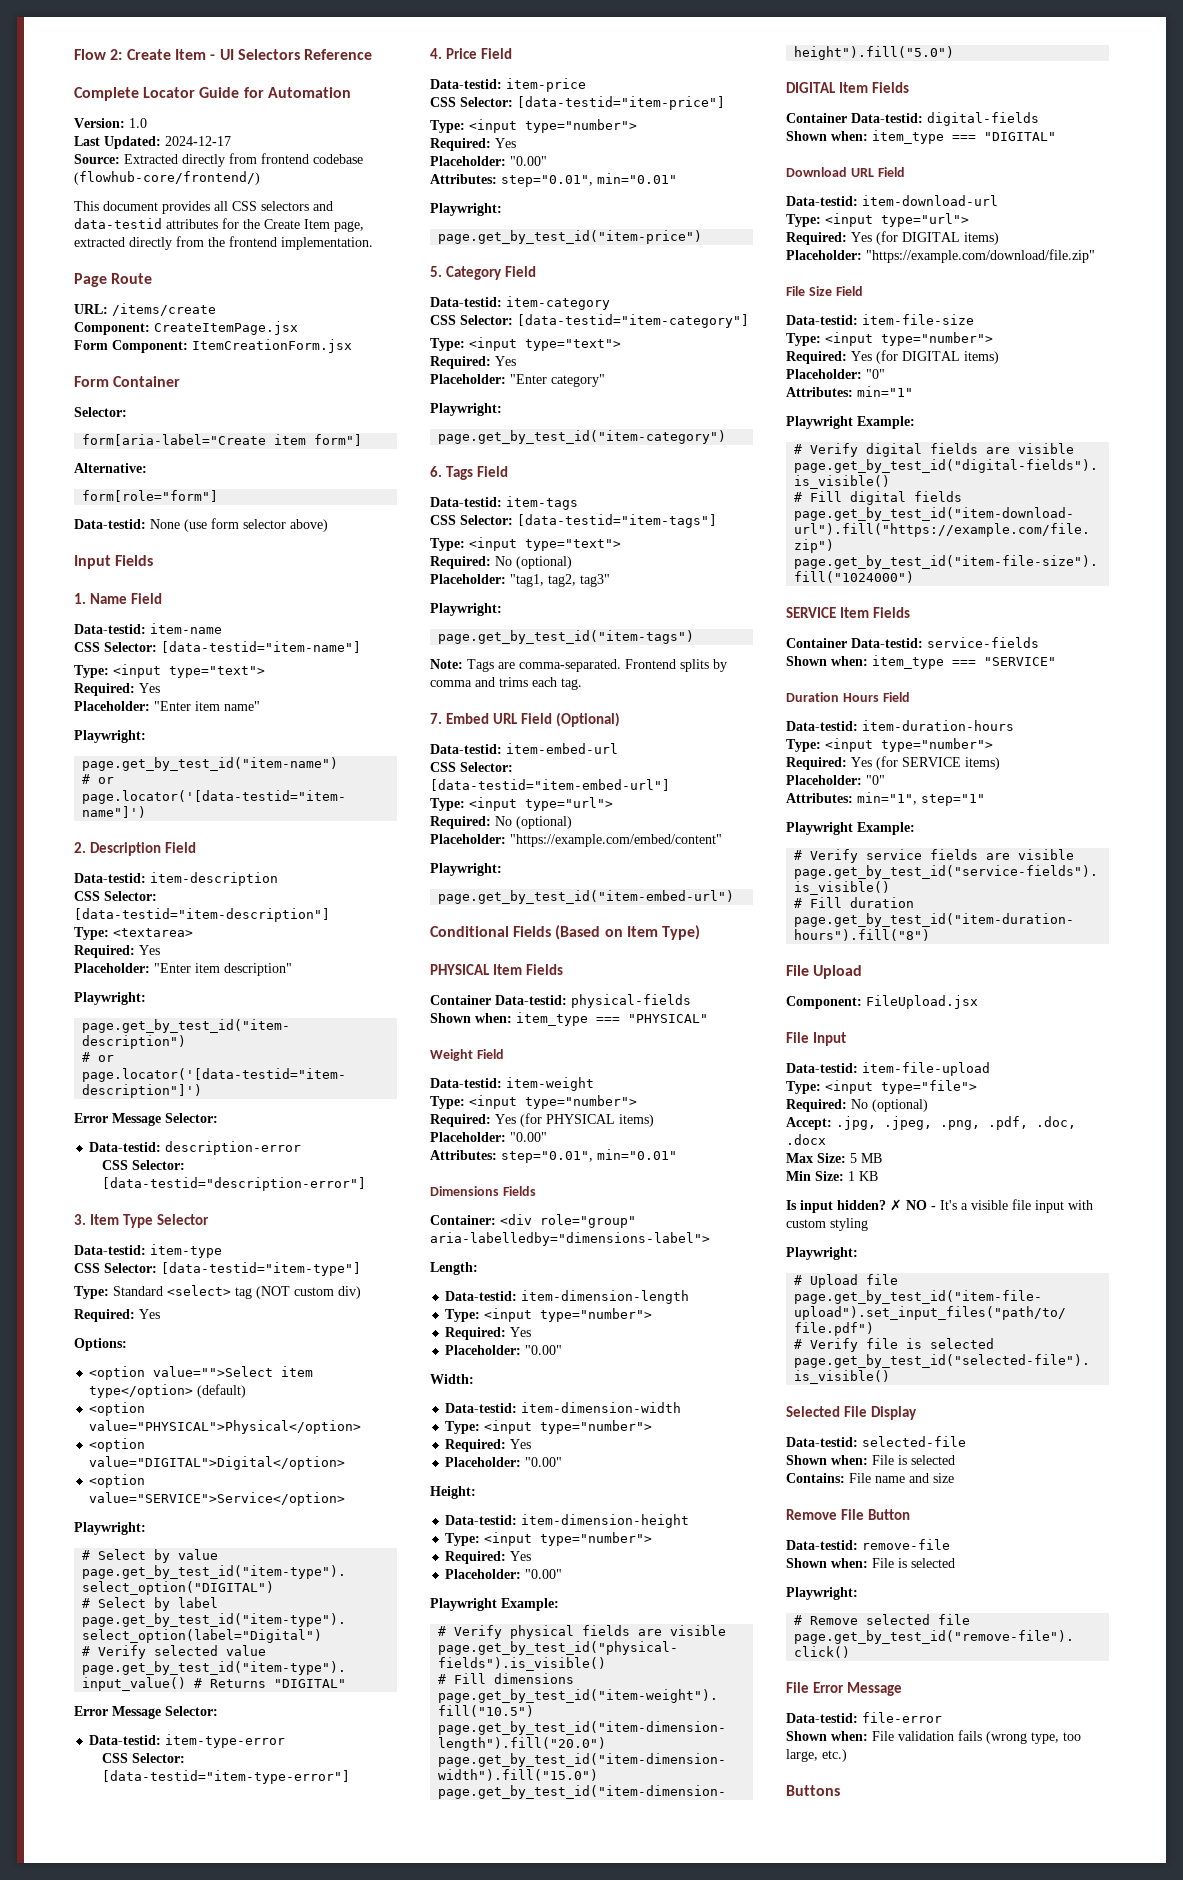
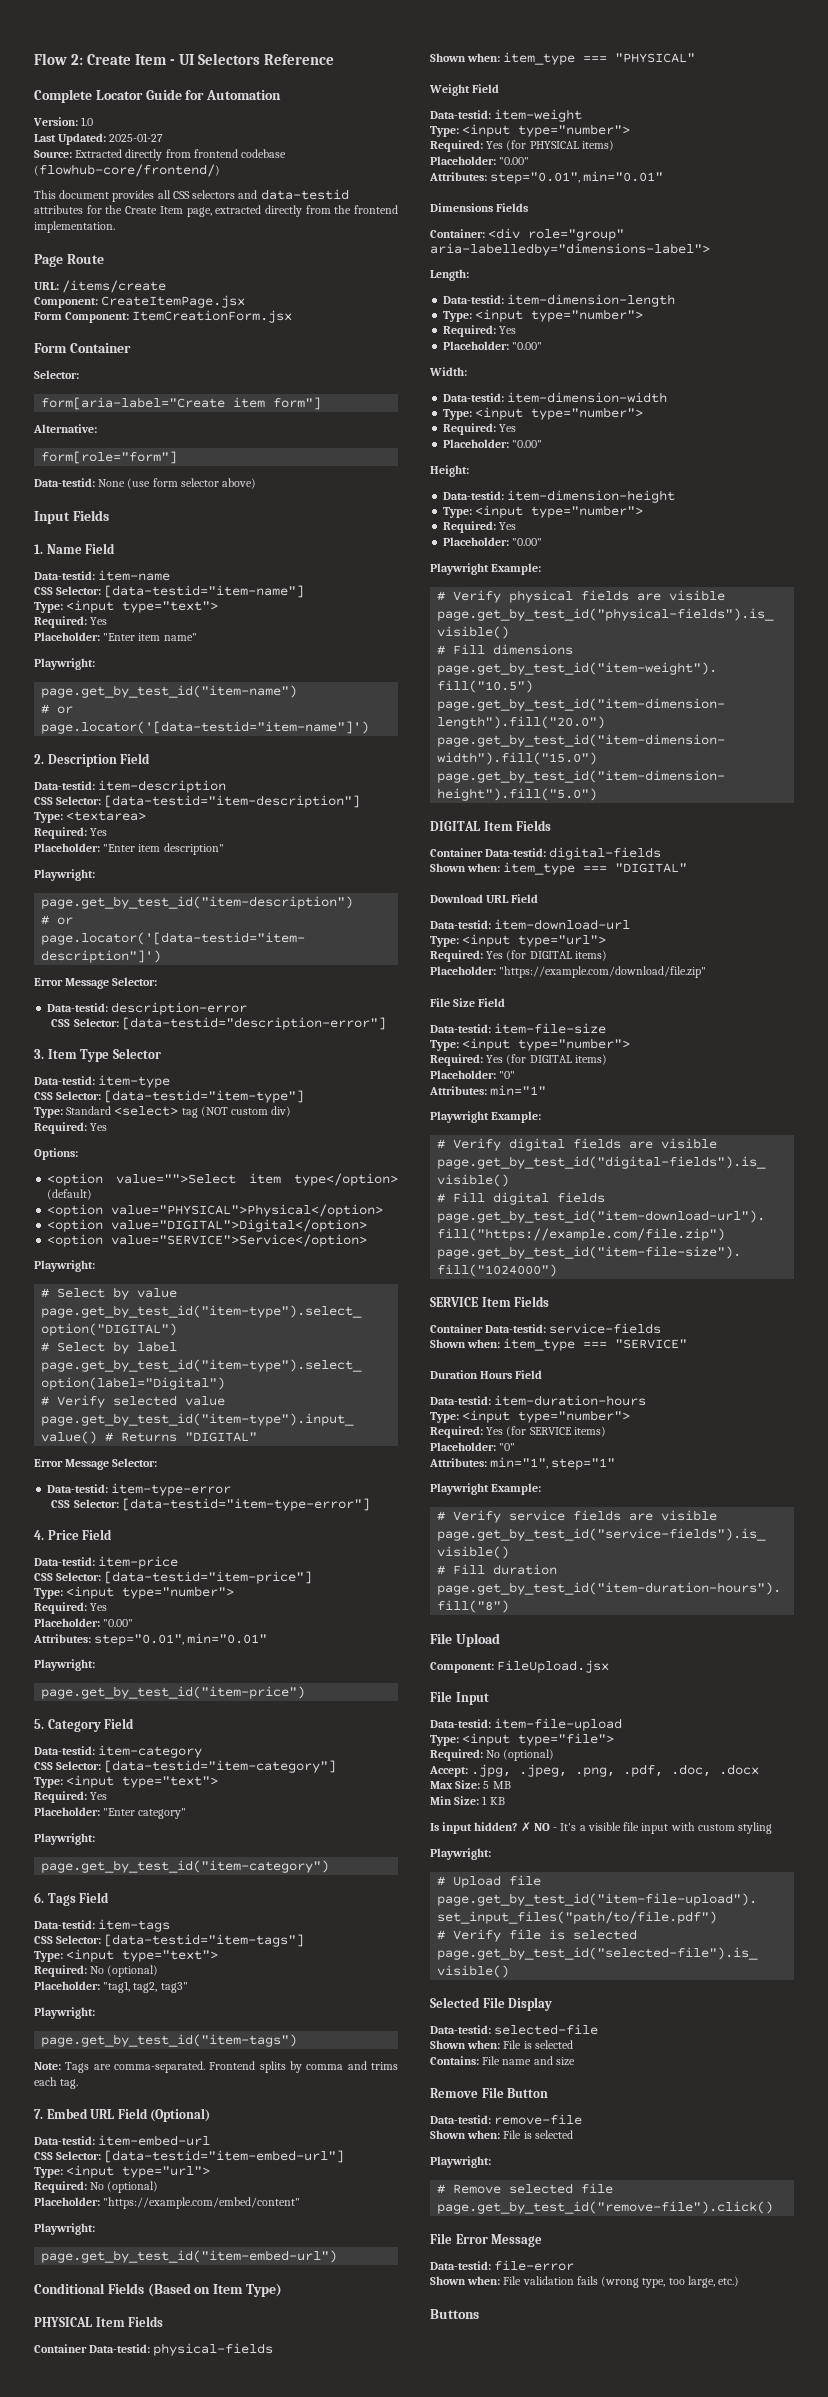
[165,136,231,146] 2024-12-17 -> [109,133,164,142] 2025-01-27

